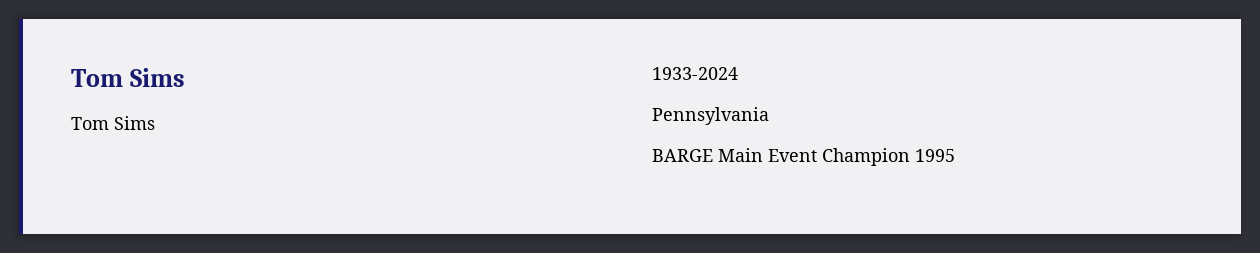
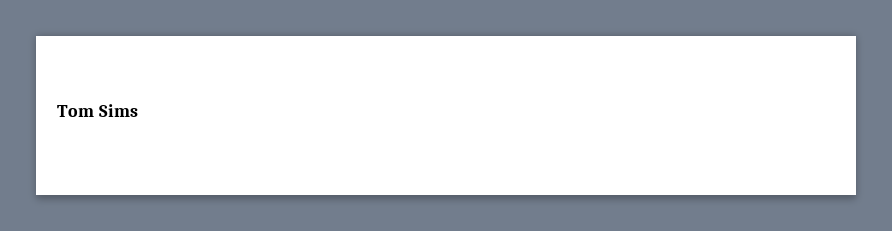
[71,68,186,87] [71,116,155,130] [652,67,738,80] [652,107,769,125] [652,148,955,166] Tom Sims // Tom Sims // 1933-2024 // Pennsylvania // BARGE Main Event Champion 1995 -> [57,104,138,117] Tom Sims

